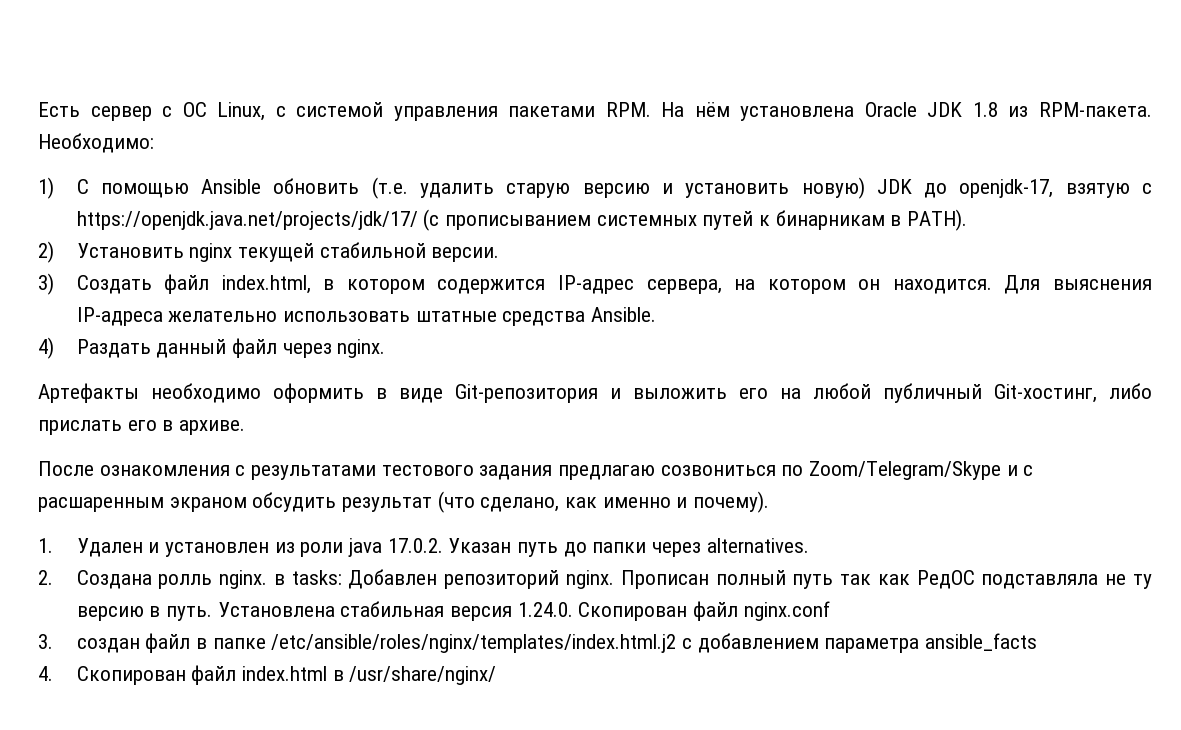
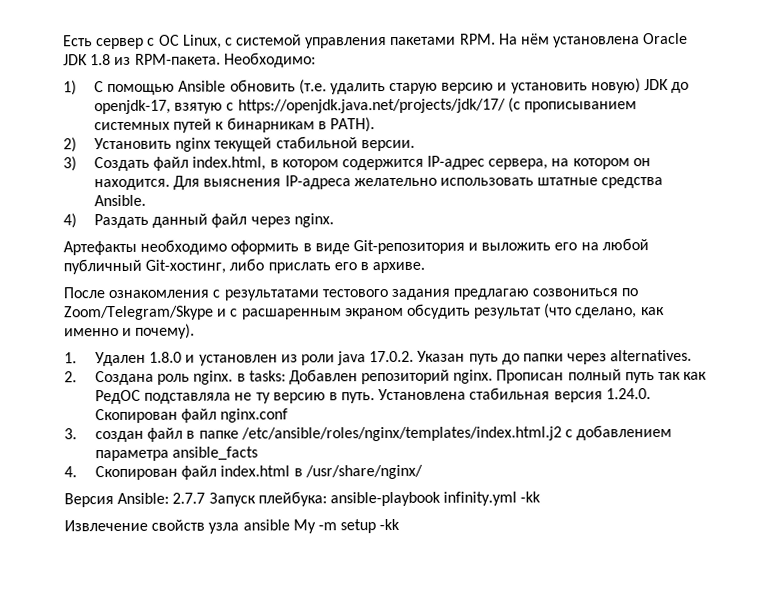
(143, 547) none -> [149,351,183,363] 1.8.0
[158,574,213,589] ролль -> [157,373,191,385] роль
(497, 675) none -> [64,491,542,508] [64,518,401,534] // Версия Ansible: 2.7.7 Запуск плейбука: ansible-playbook infinity.yml -kk // Извлечение свойств узла ansible My -m setup -kk

